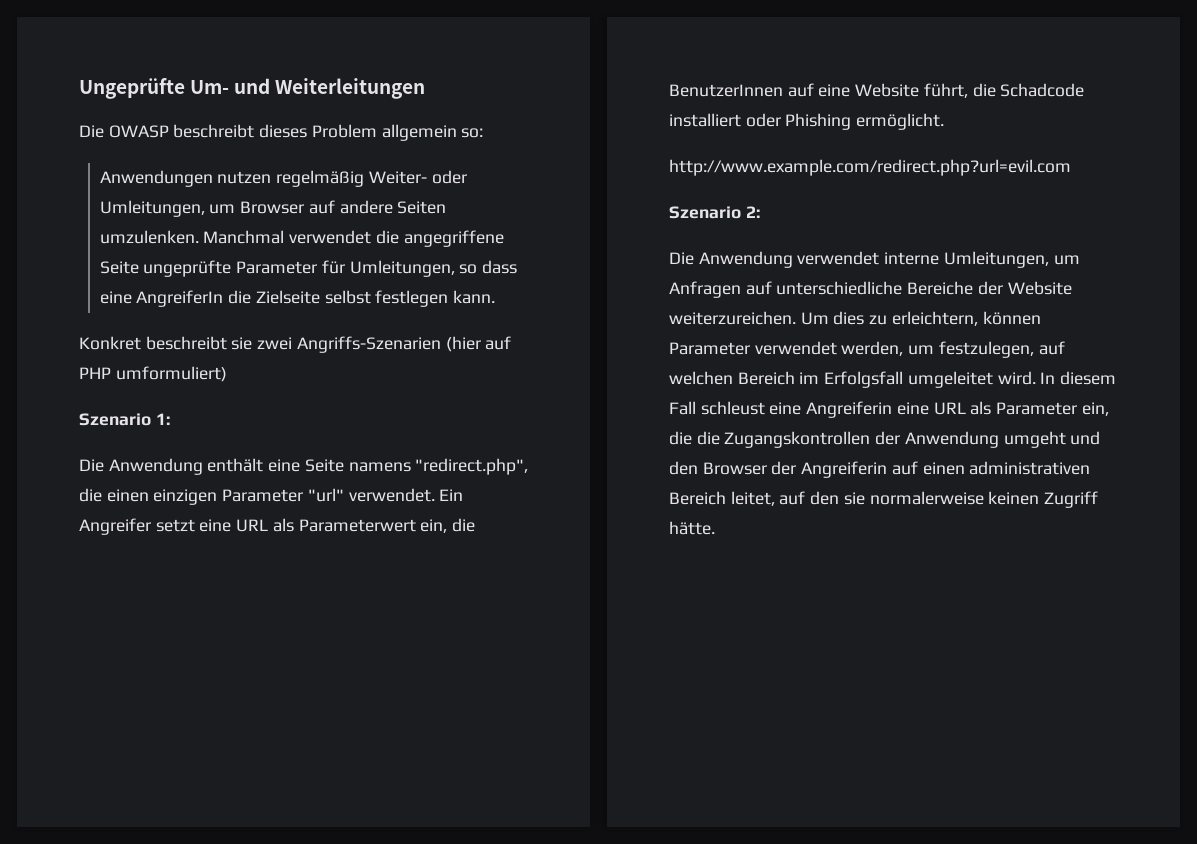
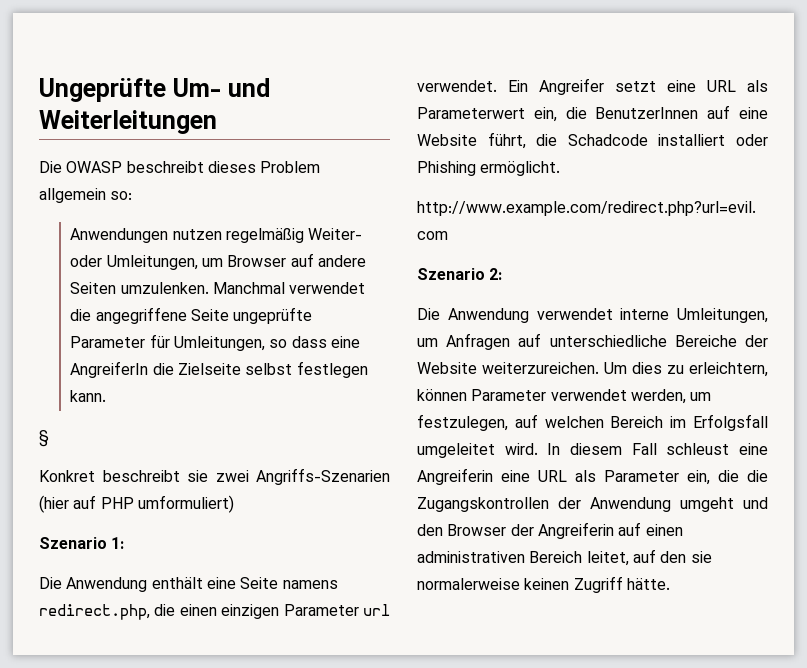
(496, 297) none -> [39,430,49,447] // §
[415,458,529,475] "redirect.php", -> [39,604,150,620] redirect.php,
[307,488,344,502] "url" -> [363,604,390,616] url

